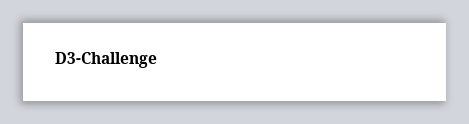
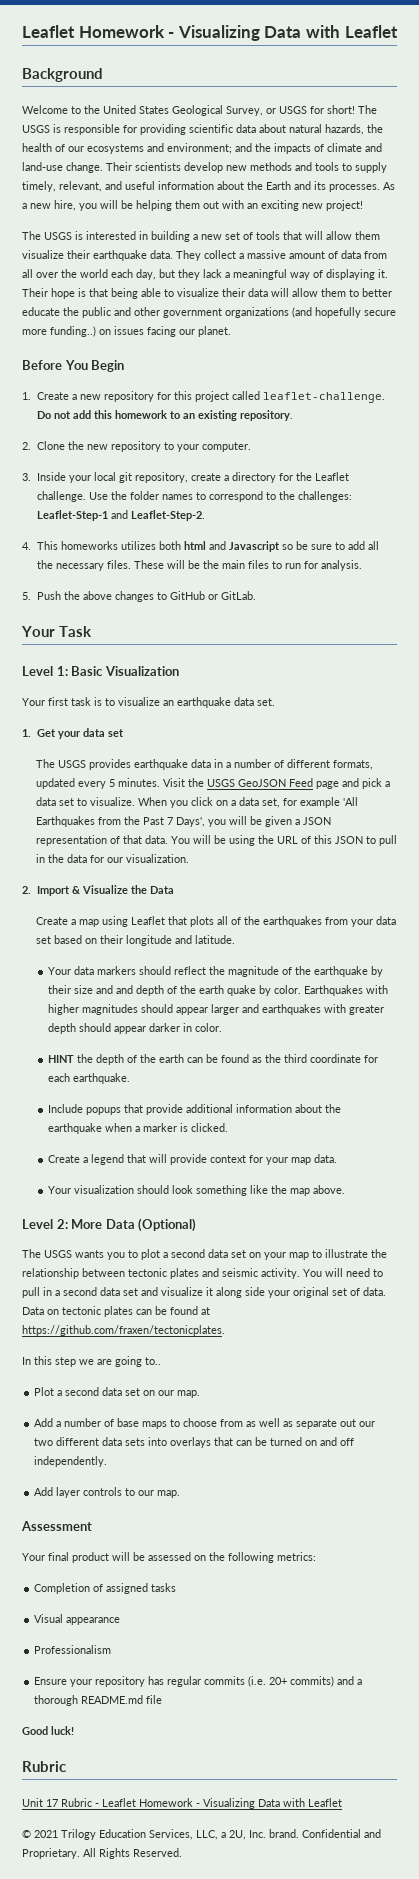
[55,52,157,68] D3-Challenge -> [22,25,398,41] [22,68,103,82] [22,105,377,116] [22,124,383,135] [22,143,382,154] [22,162,387,173] [22,181,395,192] [22,200,363,211] [22,231,380,242] [22,250,387,261] [22,269,388,280] [22,288,392,299] [22,307,396,318] [22,326,231,337] [22,360,125,372] [22,391,385,403] [36,410,293,421] [22,441,251,452] [22,472,349,483] [36,491,352,502] [36,510,205,521] [22,541,379,552] [36,560,362,571] [22,591,256,602] [21,626,93,637] [22,666,179,676] [22,697,275,708] [22,728,124,739] [35,759,373,770] [35,778,390,789] [35,797,358,808] [35,816,331,827] [35,835,397,846] [35,854,189,863] [22,885,174,896] [35,916,396,927] [35,935,235,946] [47,966,383,977] [47,985,388,996] [47,1004,384,1015] [47,1023,222,1034] [47,1054,378,1065] [47,1073,130,1084] [47,1104,341,1115] [47,1123,228,1134] [47,1154,337,1165] [47,1185,345,1196] [22,1218,197,1232] [22,1249,387,1260] [22,1268,383,1279] [22,1287,386,1298] [22,1306,210,1317] [22,1325,225,1336] [22,1356,161,1367] [34,1387,201,1398] [34,1418,376,1429] [34,1437,355,1448] [34,1456,108,1467] [34,1487,181,1498] [21,1521,92,1531] [22,1552,316,1563] [34,1583,177,1594] [34,1614,121,1625] [34,1645,112,1654] [34,1676,363,1687] [34,1695,163,1706] [22,1726,74,1735] [22,1761,66,1772] [22,1798,342,1809] [22,1829,381,1840] [22,1848,182,1859] Leaflet Homework - Visualizing Data with Leaflet // Background // Welcome to the United States Geological Survey, or USGS for short! The USGS is responsible for providing scientific data about natural hazards, the health of our ecosystems and environment; and the impacts of climate and land-use change. Their scientists develop new methods and tools to supply timely, relevant, and useful information about the Earth and its processes. As a new hire, you will be helping them out with an exciting new project! // The USGS is interested in building a new set of tools that will allow them visualize their earthquake data. They collect a massive amount of data from all over the world each day, but they lack a meaningful way of displaying it. Their hope is that being able to visualize their data will allow them to better educate the public and other government organizations (and hopefully secure more funding..) on issues facing our planet. // Before You Begin // 1. Create a new repository for this project called leaflet-challenge. Do not add this homework to an existing repository. // 2. Clone the new repository to your computer. // 3. Inside your local git repository, create a directory for the Leaflet challenge. Use the folder names to correspond to the challenges: Leaflet-Step-1 and Leaflet-Step-2. // 4. This homeworks utilizes both html and Javascript so be sure to add all the necessary files. These will be the main files to run for analysis. // 5. Push the above changes to GitHub or GitLab. // Your Task // Level 1: Basic Visualization // Your first task is to visualize an earthquake data set. // 1. Get your data set // The USGS provides earthquake data in a number of different formats, updated every 5 minutes. Visit the USGS GeoJSON Feed page and pick a data set to visualize. When you click on a data set, for example 'All Earthquakes from the Past 7 Days', you will be given a JSON representation of that data. You will be using the URL of this JSON to pull in the data for our visualization. // 2. Import & Visualize the Data // Create a map using Leaflet that plots all of the earthquakes from your data set based on their longitude and latitude. // Your data markers should reflect the magnitude of the earthquake by their size and and depth of the earth quake by color. Earthquakes with higher magnitudes should appear larger and earthquakes with greater depth should appear darker in color. // HINT the depth of the earth can be found as the third coordinate for each earthquake. // Include popups that provide additional information about the earthquake when a marker is clicked. // Create a legend that will provide context for your map data. // Your visualization should look something like the map above. // Level 2: More Data (Optional) // The USGS wants you to plot a second data set on your map to illustrate the relationship between tectonic plates and seismic activity. You will need to pull in a second data set and visualize it along side your original set of data. Data on tectonic plates can be found at https://github.com/fraxen/tectonicplates. // In this step we are going to.. // Plot a second data set on our map. // Add a number of base maps to choose from as well as separate out our two different data sets into overlays that can be turned on and off independently. // Add layer controls to our map. // Assessment // Your final product will be assessed on the following metrics: // Completion of assigned tasks // Visual appearance // Professionalism // Ensure your repository has regular commits (i.e. 20+ commits) and a thorough README.md file // Good luck! // Rubric // Unit 17 Rubric - Leaflet Homework - Visualizing Data with Leaflet // © 2021 Trilogy Education Services, LLC, a 2U, Inc. brand. Confidential and Proprietary. All Rights Reserved.

